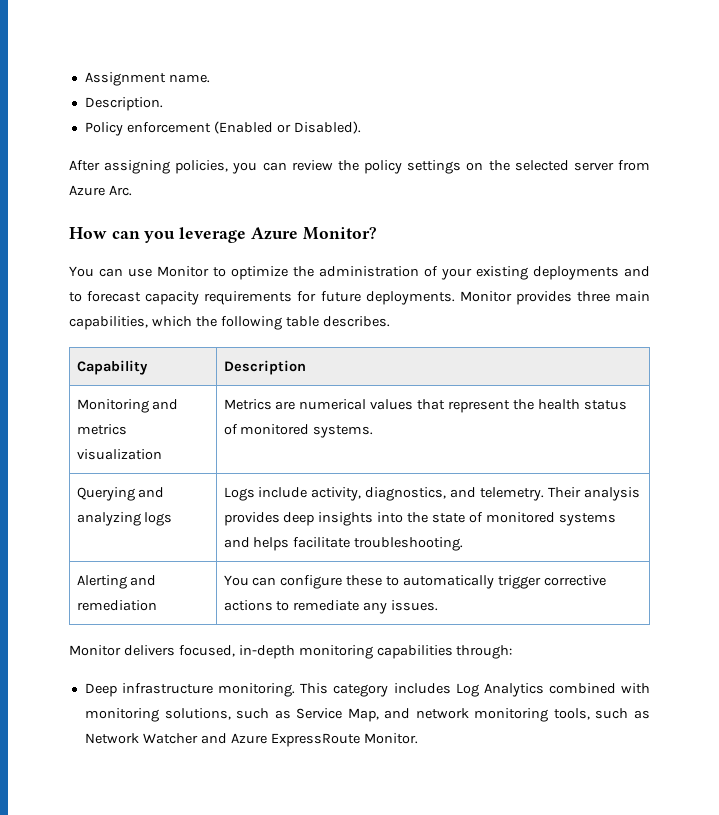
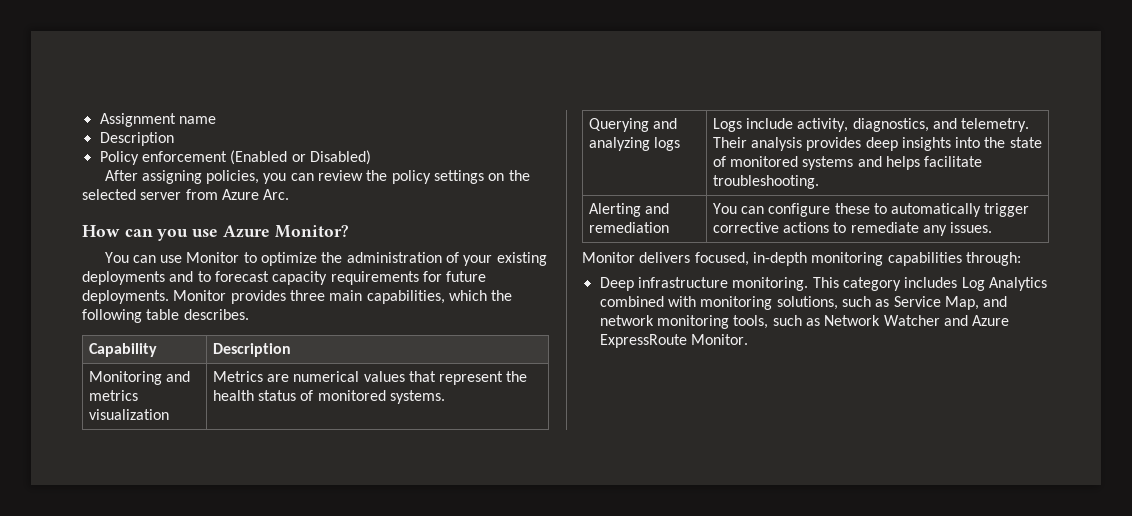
[168,74,210,83] [84,97,163,111] name. // Description. -> [178,116,216,124] [99,132,174,146] name // Description
[293,121,361,134] Disabled). -> [309,150,371,165] Disabled)
[179,227,247,243] leverage -> [192,229,219,237] use

